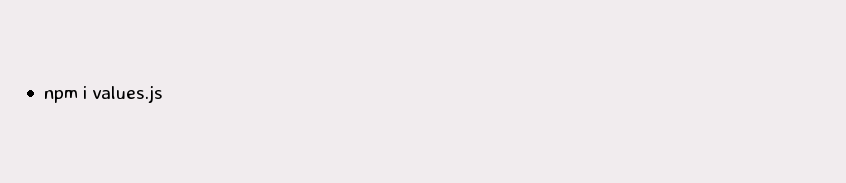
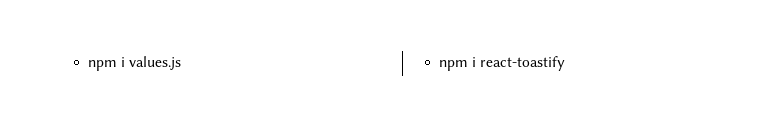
(164, 94) none -> [439,56,566,71] // npm i react-toastify

